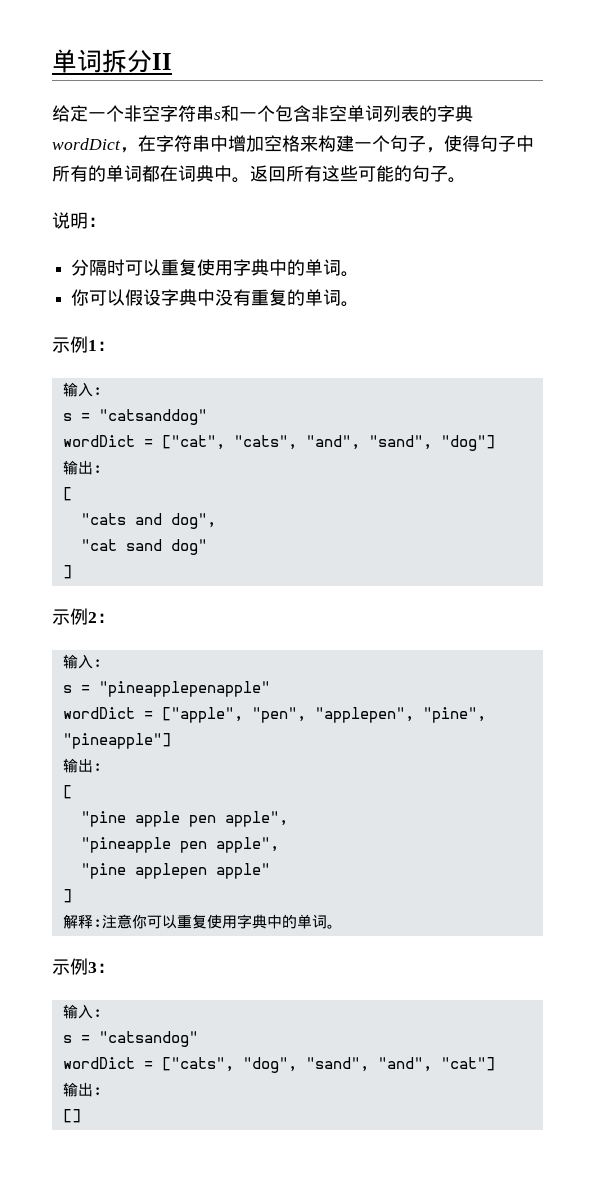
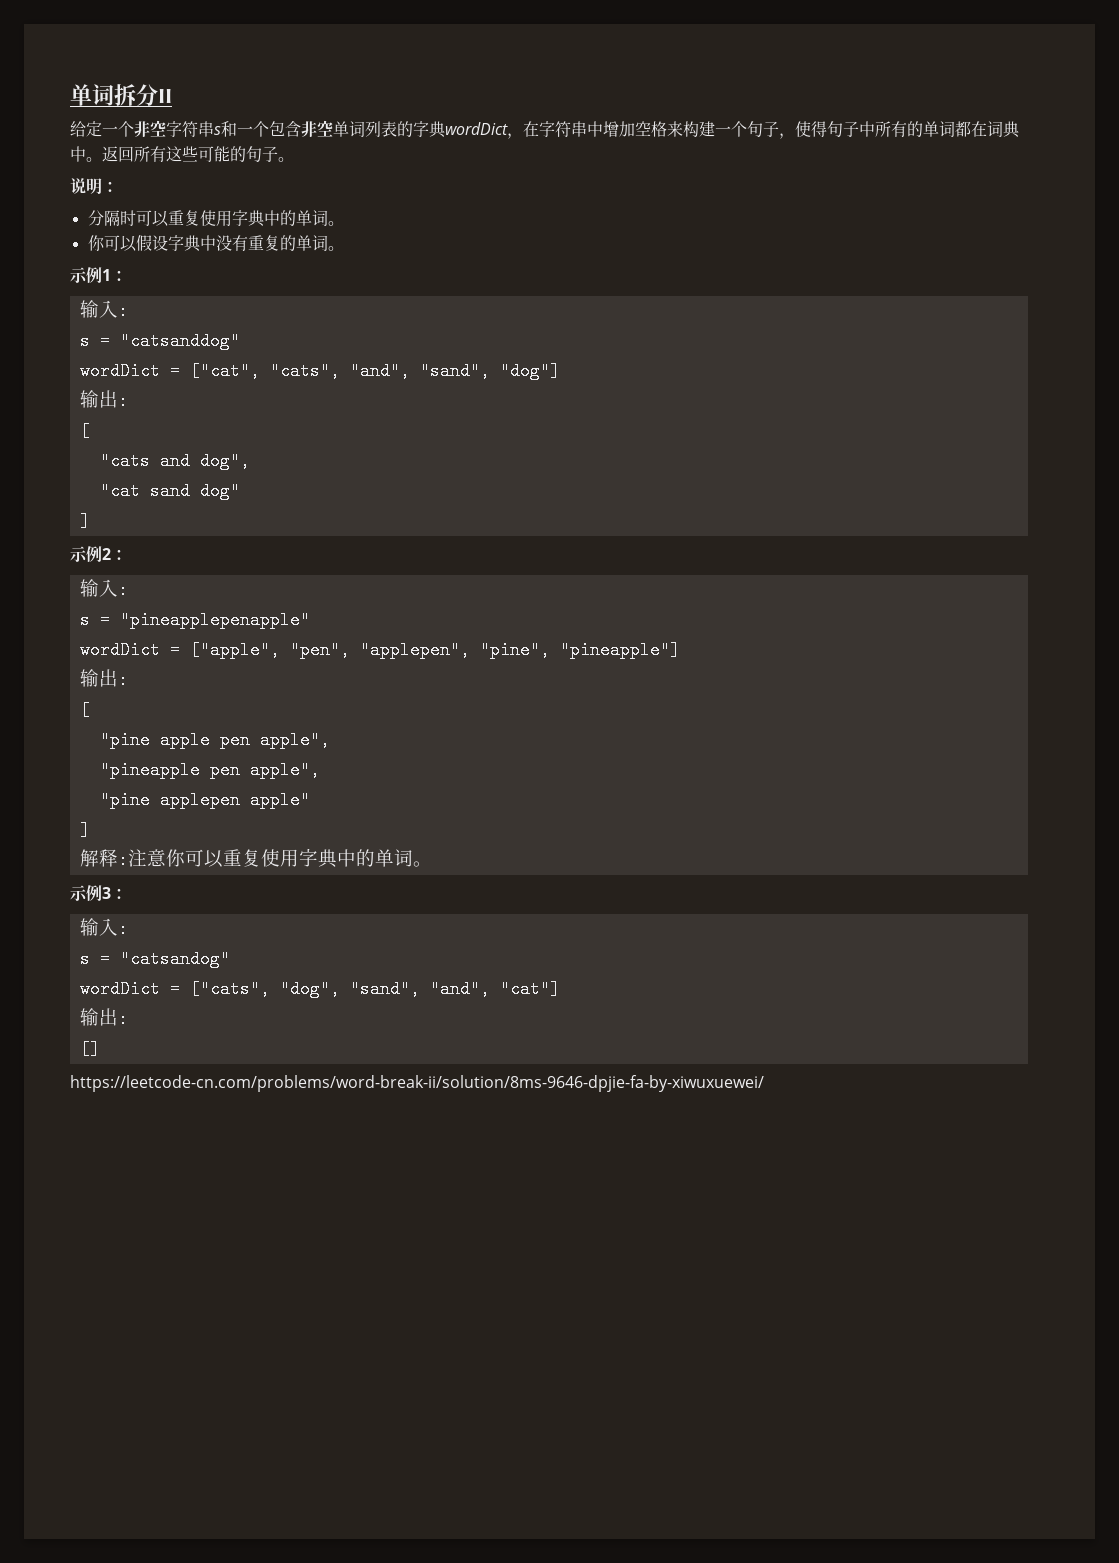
(81, 1116) none -> [70,1075,764,1092] // https://leetcode-cn.com/problems/word-break-ii/solution/8ms-9646-dpjie-fa-by-xiwuxuewei/

